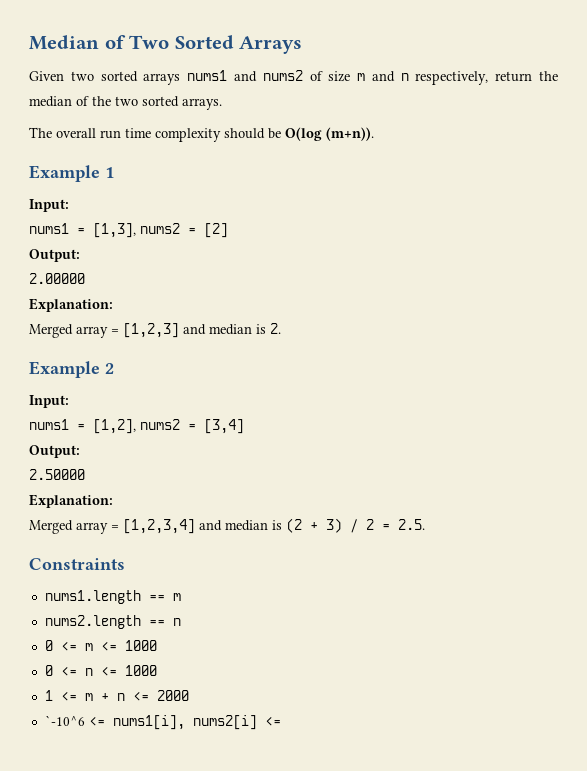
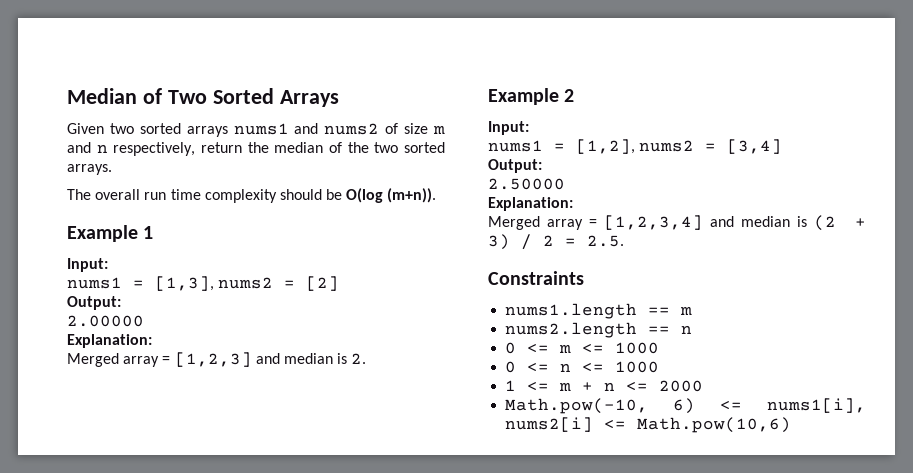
[44,715,85,726] `-10^6 -> [505,398,696,414] Math.pow(-10, 6)
(281, 721) none -> [637,417,792,433] Math.pow(10,6)

